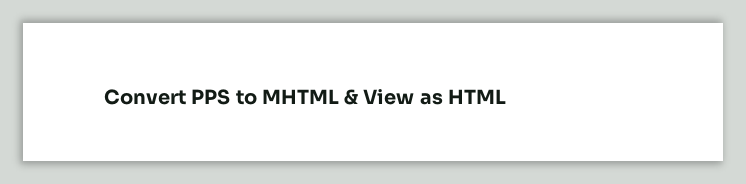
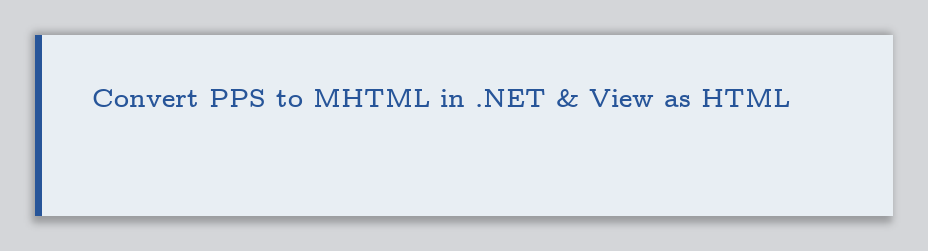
(339, 96) none -> [440,89,546,107] in .NET

